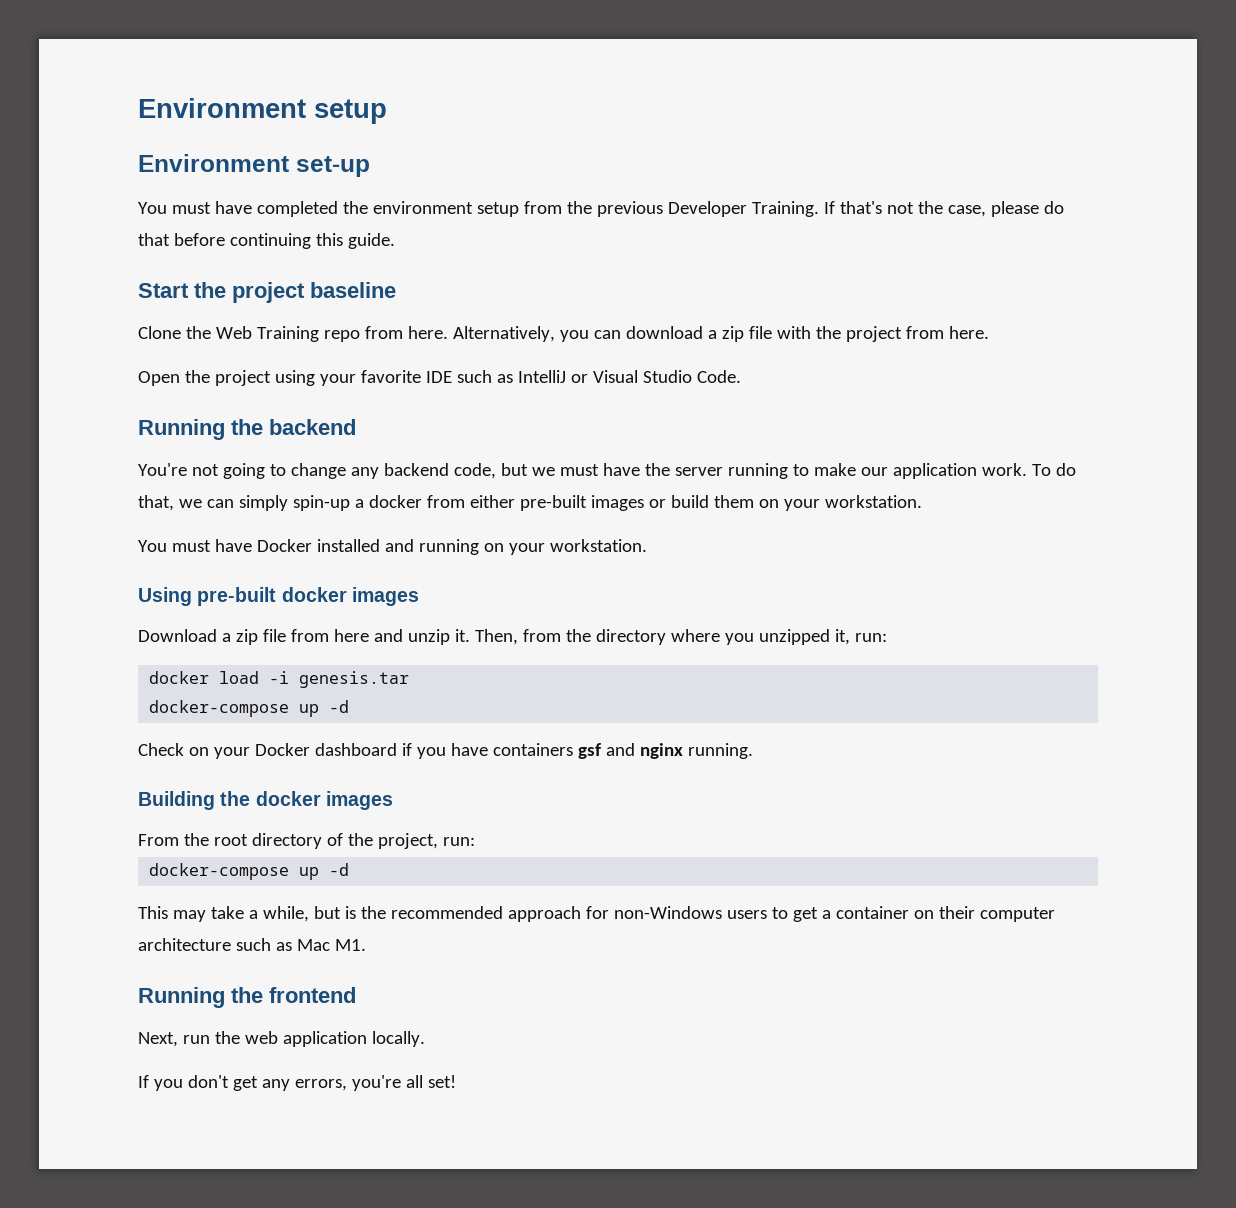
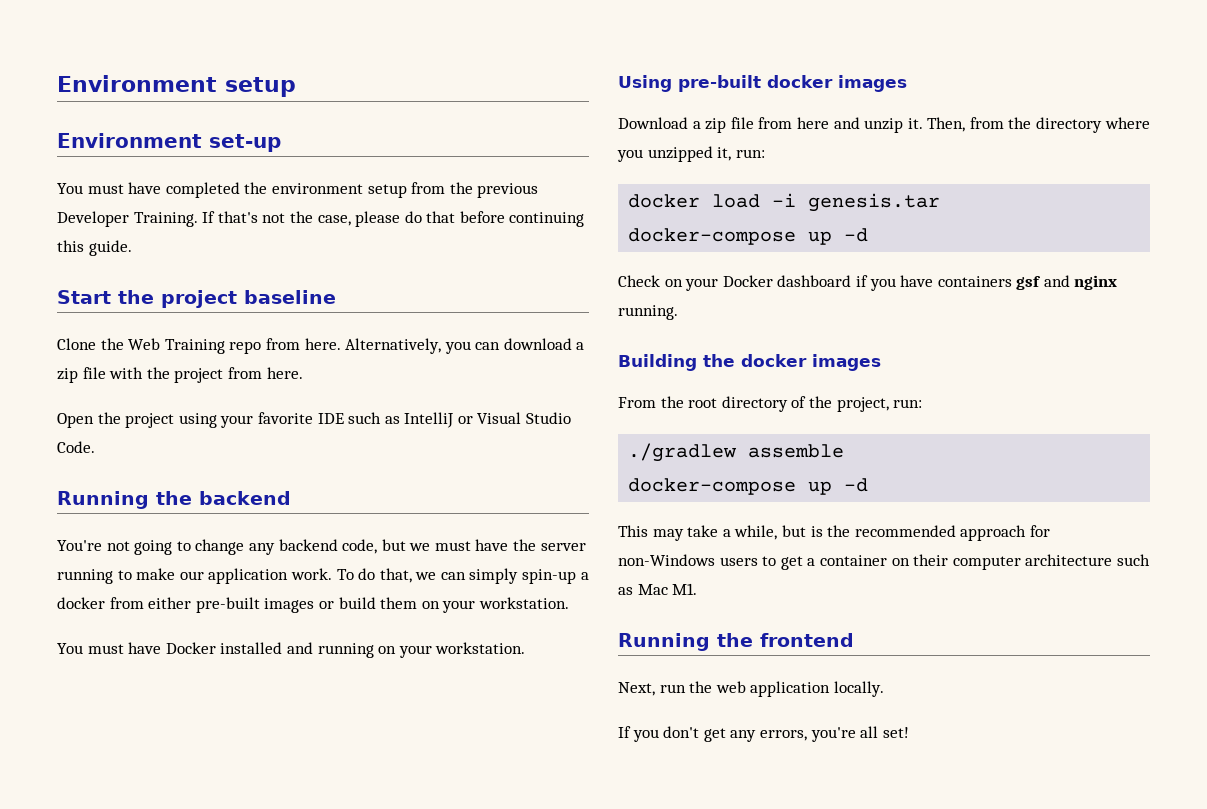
(475, 841) none -> [628,443,845,462] // ./gradlew assemble

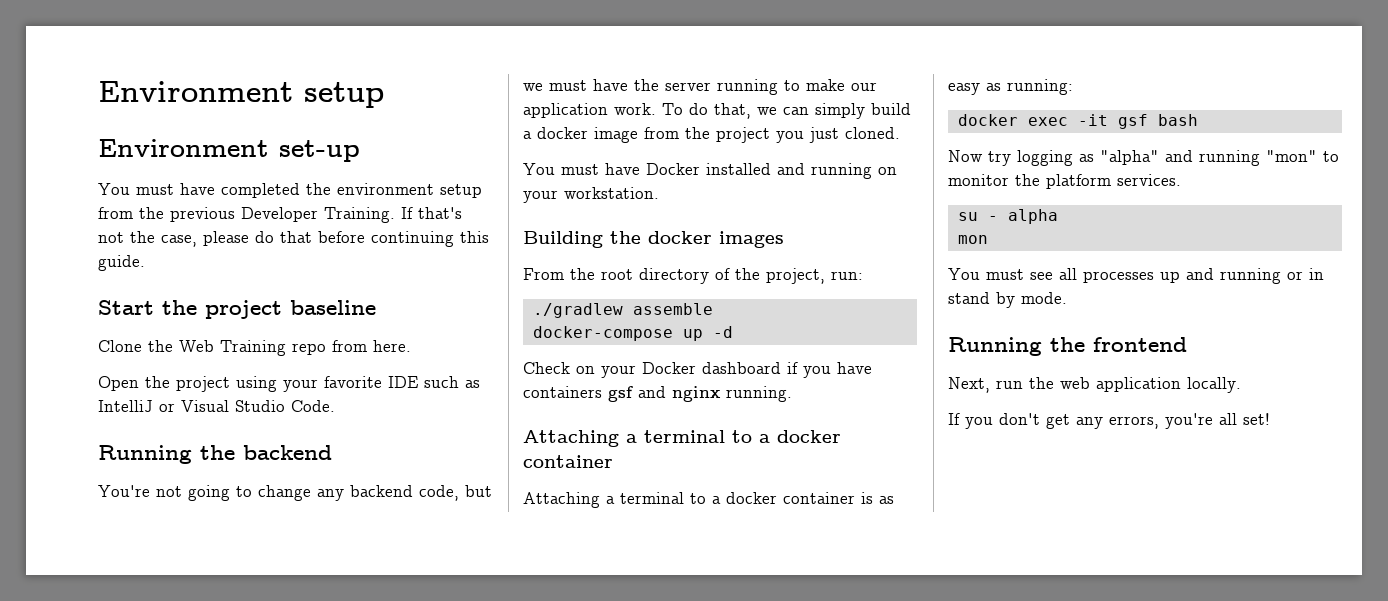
[345,338,585,354] [57,367,303,383] Alternatively, you can download a zip file with the project from here. -> (411, 346) none
[522,569,589,584] [57,597,569,613] spin-up a docker from either pre-built images or build them on your workstation. -> [871,103,911,115] [523,127,900,143] build a docker image from the project you just cloned.
[618,75,907,92] [618,117,1150,133] [617,146,765,162] [628,193,941,212] [628,228,869,245] [618,275,1118,291] [618,305,678,320] // Using pre-built docker images // Download a zip file from here and unzip it. Then, from the directory where you unzipped it, run: // docker load -i genesis.tar // docker-compose up -d // Check on your Docker dashboard if you have containers gsf and nginx running. -> (659, 193) none
[618,525,1050,541] [618,554,1150,570] [618,583,698,595] This may take a while, but is the recommended approach for non-Windows users to get a container on their computer architecture such as Mac M1. -> [523,362,872,378] [523,386,792,402] [523,430,841,447] [523,455,613,468] [523,492,894,508] [948,79,1073,95] [957,114,1198,129] [948,150,1339,166] [948,174,1181,189] [957,209,1058,224] [957,235,988,244] [948,268,1324,284] [948,292,1067,308] Check on your Docker dashboard if you have containers gsf and nginx running. // Attaching a terminal to a docker container // Attaching a terminal to a docker container is as easy as running: // docker exec -it gsf bash // Now try logging as "alpha" and running "mon" to monitor the platform services. // su - alpha // mon // You must see all processes up and running or in stand by mode.

